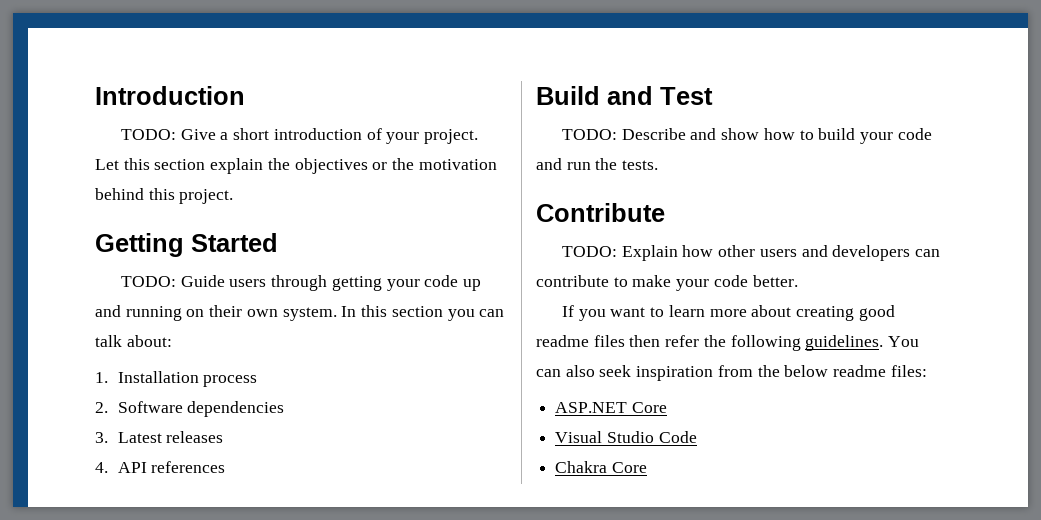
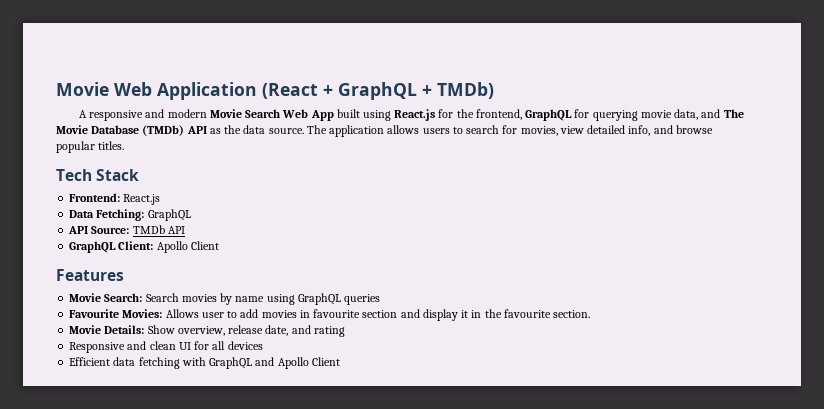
[95,86,245,105] [121,128,479,144] [95,158,497,174] [95,188,234,204] [95,233,278,257] [121,275,482,291] [95,305,505,321] [95,335,172,347] [95,371,258,387] [95,401,285,417] [95,431,224,443] [95,461,226,473] [536,86,713,105] [562,128,932,144] [536,158,659,170] [536,203,665,222] [562,245,941,261] [536,275,798,291] [562,305,895,321] [536,335,920,351] [536,365,927,381] [555,402,667,413] [555,431,697,443] [555,461,647,473] Introduction // TODO: Give a short introduction of your project. Let this section explain the objectives or the motivation behind this project. // Getting Started // TODO: Guide users through getting your code up and running on their own system. In this section you can talk about: // 1. Installation process // 2. Software dependencies // 3. Latest releases // 4. API references // Build and Test // TODO: Describe and show how to build your code and run the tests. // Contribute // TODO: Explain how other users and developers can contribute to make your code better. // If you want to learn more about creating good readme files then refer the following guidelines. You can also seek inspiration from the below readme files: // ASP.NET Core // Visual Studio Code // Chakra Core -> [56,82,494,100] [78,109,744,121] [56,125,713,137] [56,141,125,153] [56,169,140,181] [69,193,161,205] [69,209,191,221] [68,225,185,234] [69,241,219,253] [56,269,124,281] [69,293,381,305] [69,309,591,321] [69,325,345,337] [69,341,263,353] [69,357,340,369] Movie Web Application (React + GraphQL + TMDb) // A responsive and modern Movie Search Web App built using React.js for the frontend, GraphQL for querying movie data, and The Movie Database (TMDb) API as the data source. The application allows users to search for movies, view detailed info, and browse popular titles. // Tech Stack // Frontend: React.js // Data Fetching: GraphQL // API Source: TMDb API // GraphQL Client: Apollo Client // Features // Movie Search: Search movies by name using GraphQL queries // Favourite Movies: Allows user to add movies in favourite section and display it in the favourite section. // Movie Details: Show overview, release date, and rating // Responsive and clean UI for all devices // Efficient data fetching with GraphQL and Apollo Client

